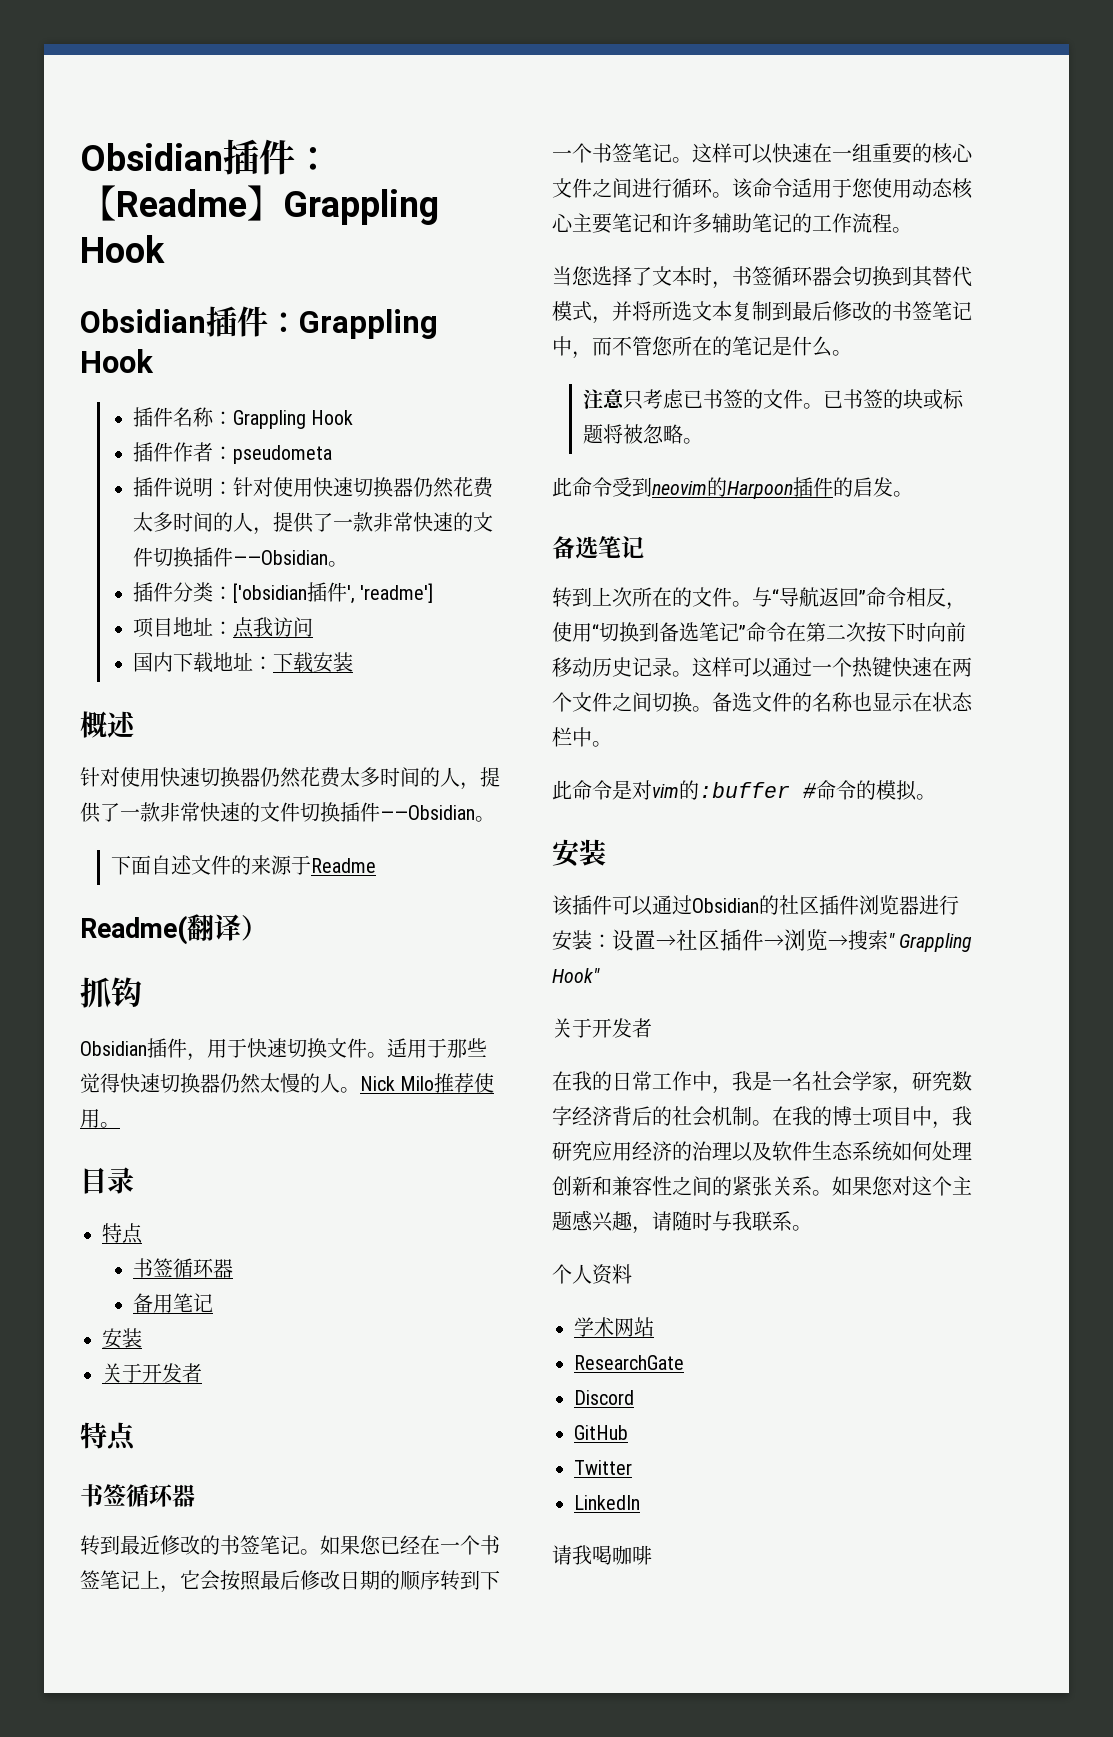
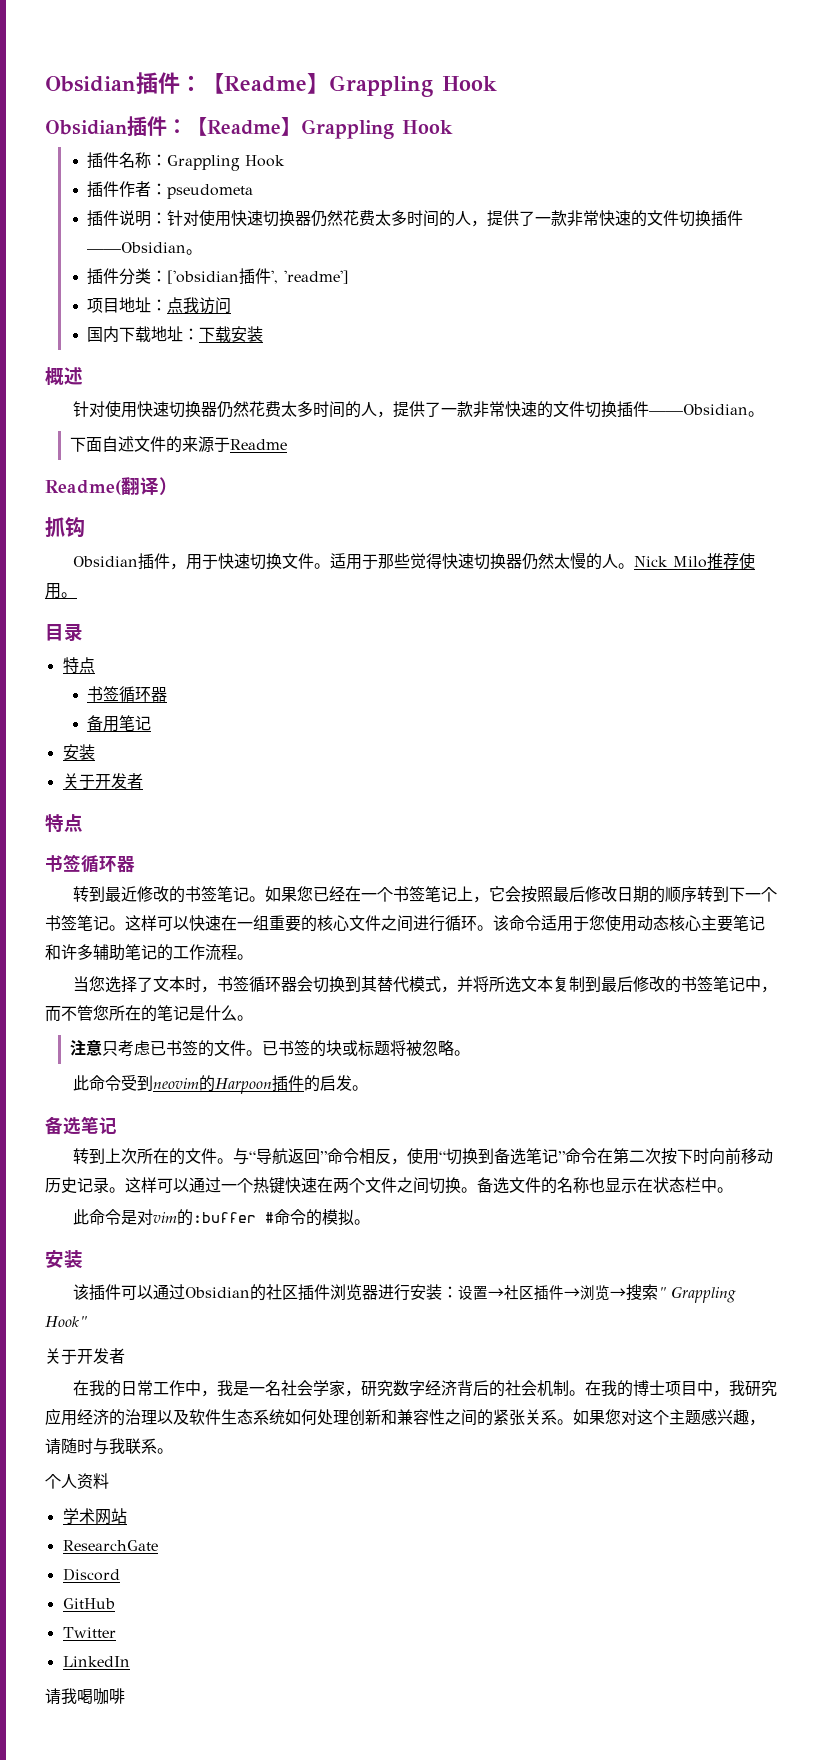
(299, 322) none -> [187,117,301,136] 【Readme】

